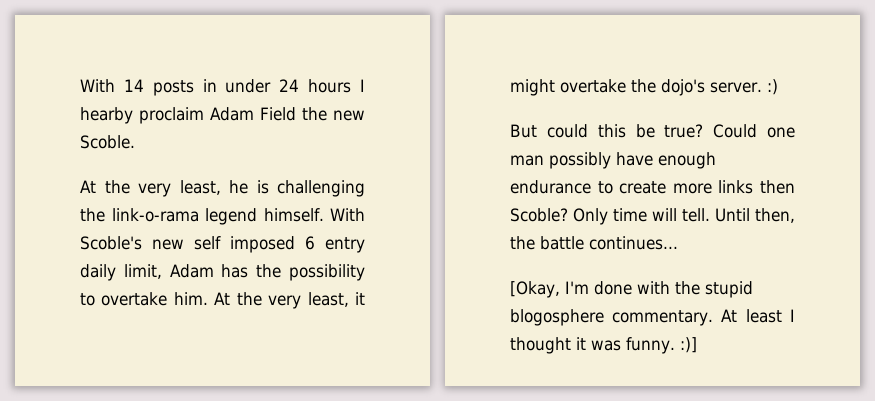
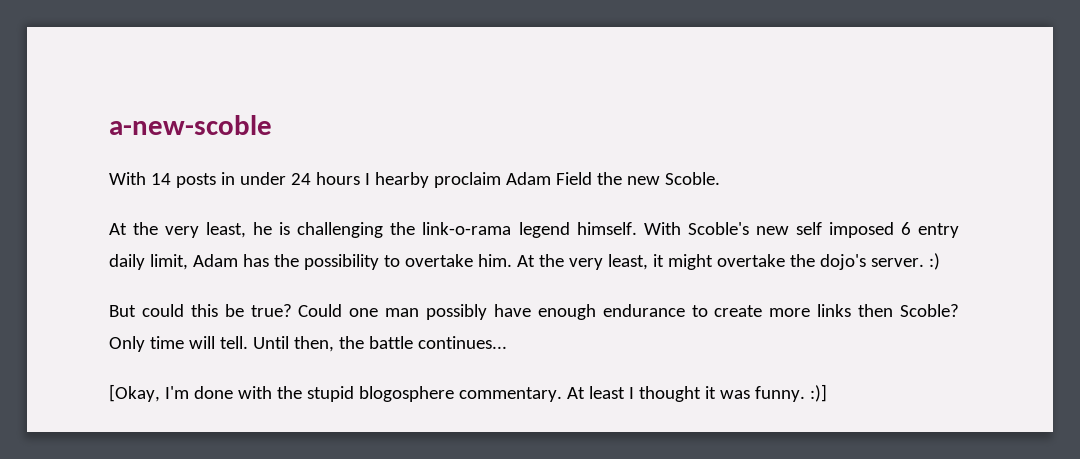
(80, 85) none -> [109,115,272,135] a-new-scoble //

